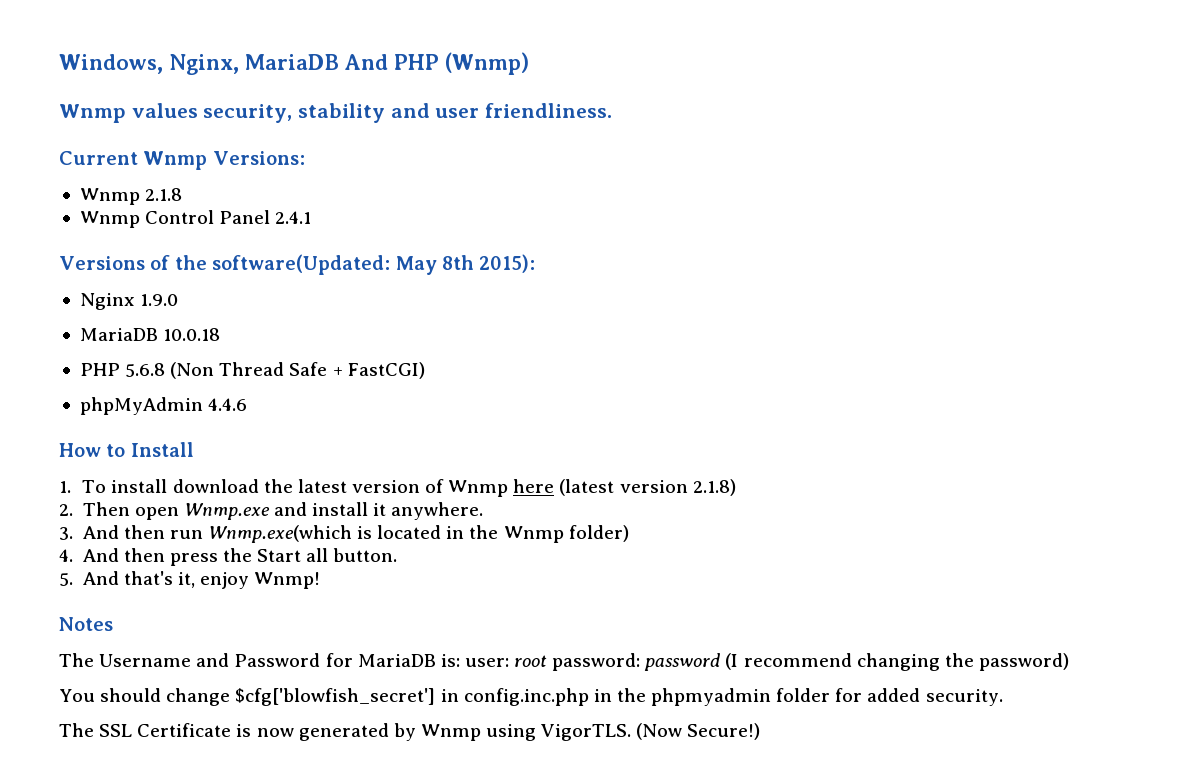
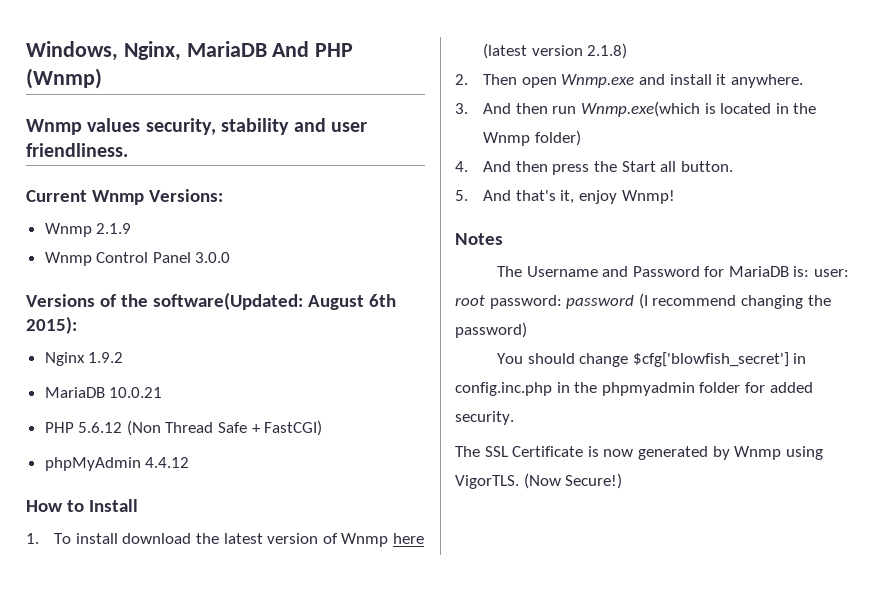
[145,188,183,201] 2.1.8 -> [96,223,132,234] 2.1.9
[275,211,312,224] 2.4.1 -> [195,252,231,263] 3.0.0
[395,255,474,275] May 8th -> [307,294,396,310] August 6th
[140,294,179,306] [79,328,221,341] [79,363,166,377] 1.9.0 // MariaDB 10.0.18 // PHP 5.6.8 -> [88,352,124,363] [44,387,163,398] [44,422,123,433] 1.9.2 // MariaDB 10.0.21 // PHP 5.6.12
[208,398,248,411] 4.4.6 -> [145,457,190,468] 4.4.12

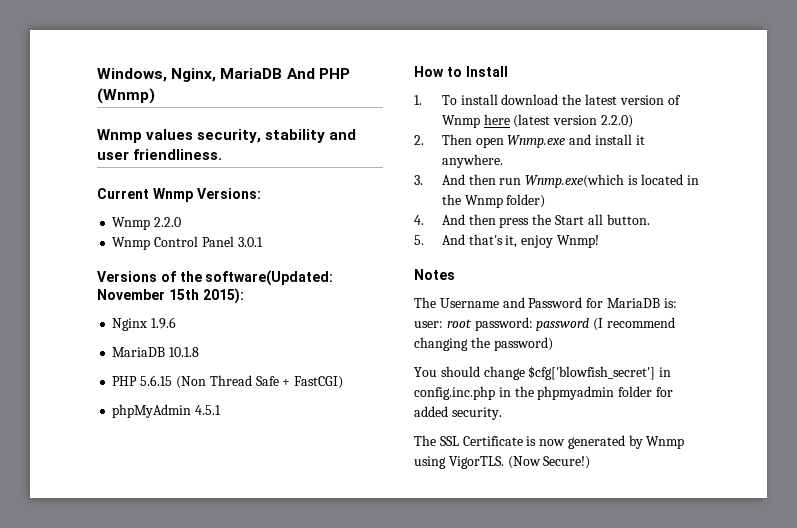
[96,223,132,234] 2.1.9 -> [154,217,182,227] 2.2.0
[195,252,231,263] 3.0.0 -> [237,237,263,247] 3.0.1
[307,294,396,310] August 6th -> [97,289,199,300] November 15th
[88,352,124,363] [44,387,163,398] [44,422,123,433] 1.9.2 // MariaDB 10.0.21 // PHP 5.6.12 -> [151,317,177,329] [112,347,200,357] [112,375,173,386] 1.9.6 // MariaDB 10.1.8 // PHP 5.6.15
[145,457,190,468] 4.4.12 -> [195,405,222,415] 4.5.1
[587,43,628,59] 2.1.8) -> [601,115,634,128] 2.2.0)

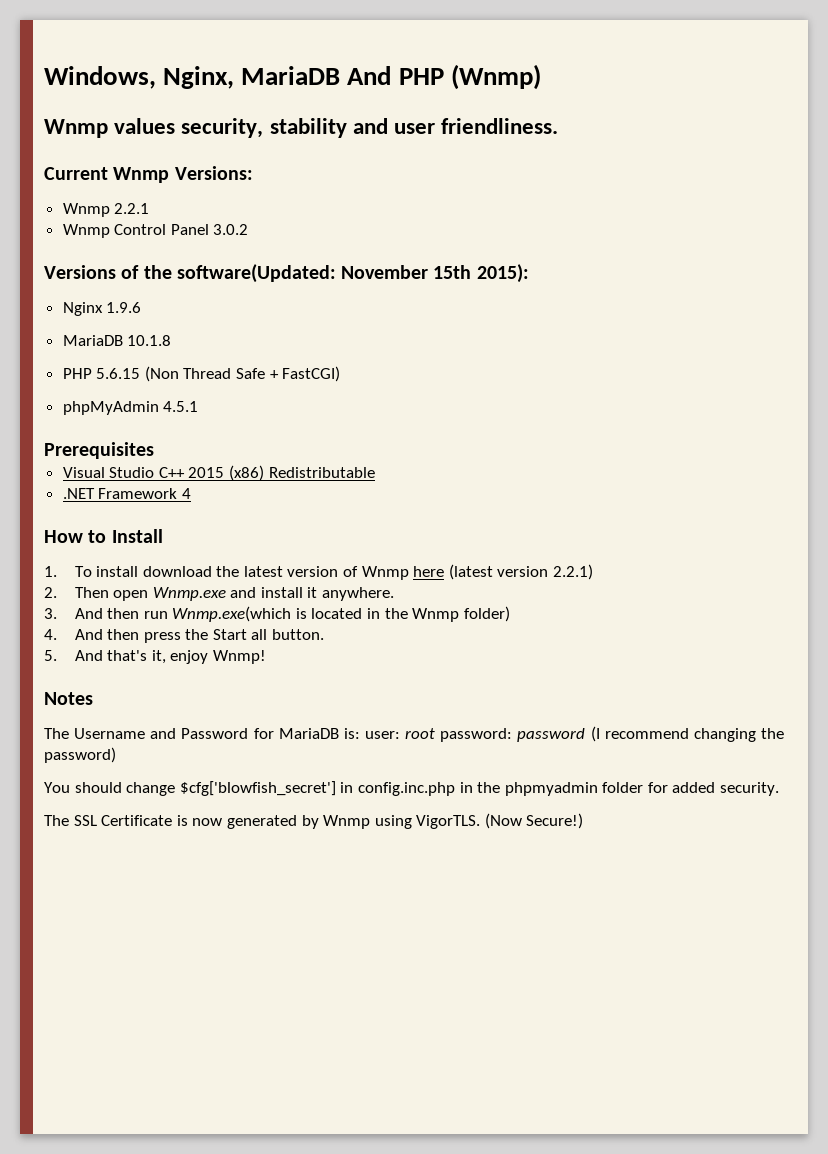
[154,217,182,227] 2.2.0 -> [114,203,150,214] 2.2.1
[237,237,263,247] 3.0.1 -> [213,224,249,235] 3.0.2
(222, 410) none -> [44,442,154,459] [62,465,375,481] [62,488,191,499] // Prerequisites // Visual Studio C++ 2015 (x86) Redistributable // .NET Framework 4
[601,115,634,128] 2.2.0) -> [552,564,593,580] 2.2.1)

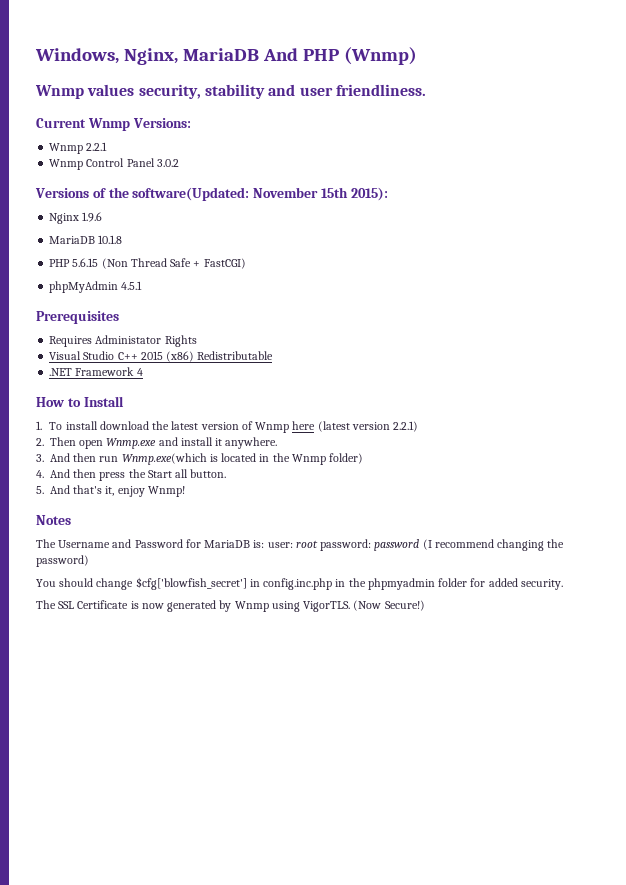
(154, 450) none -> [49,335,197,347] // Requires Administator Rights

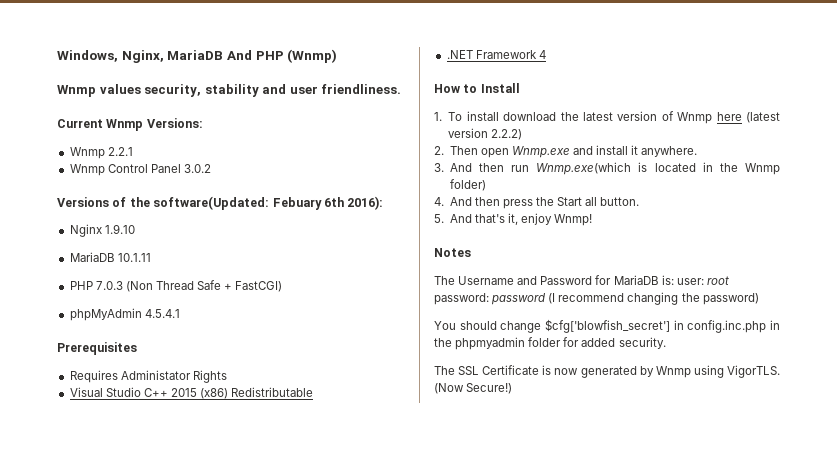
[253,187,388,201] November 15th 2015): -> [272,196,384,210] Febuary 6th 2016):
[82,212,103,222] [49,235,123,244] [49,258,99,267] 1.9.6 // MariaDB 10.1.8 // PHP 5.6.15 -> [104,224,135,234] [69,252,151,262] [69,281,123,290] 1.9.10 // MariaDB 10.1.11 // PHP 7.0.3
[121,281,143,290] 4.5.1 -> [144,309,180,318] 4.5.4.1
[393,421,419,432] 2.2.1) -> [491,129,523,140] 2.2.2)

